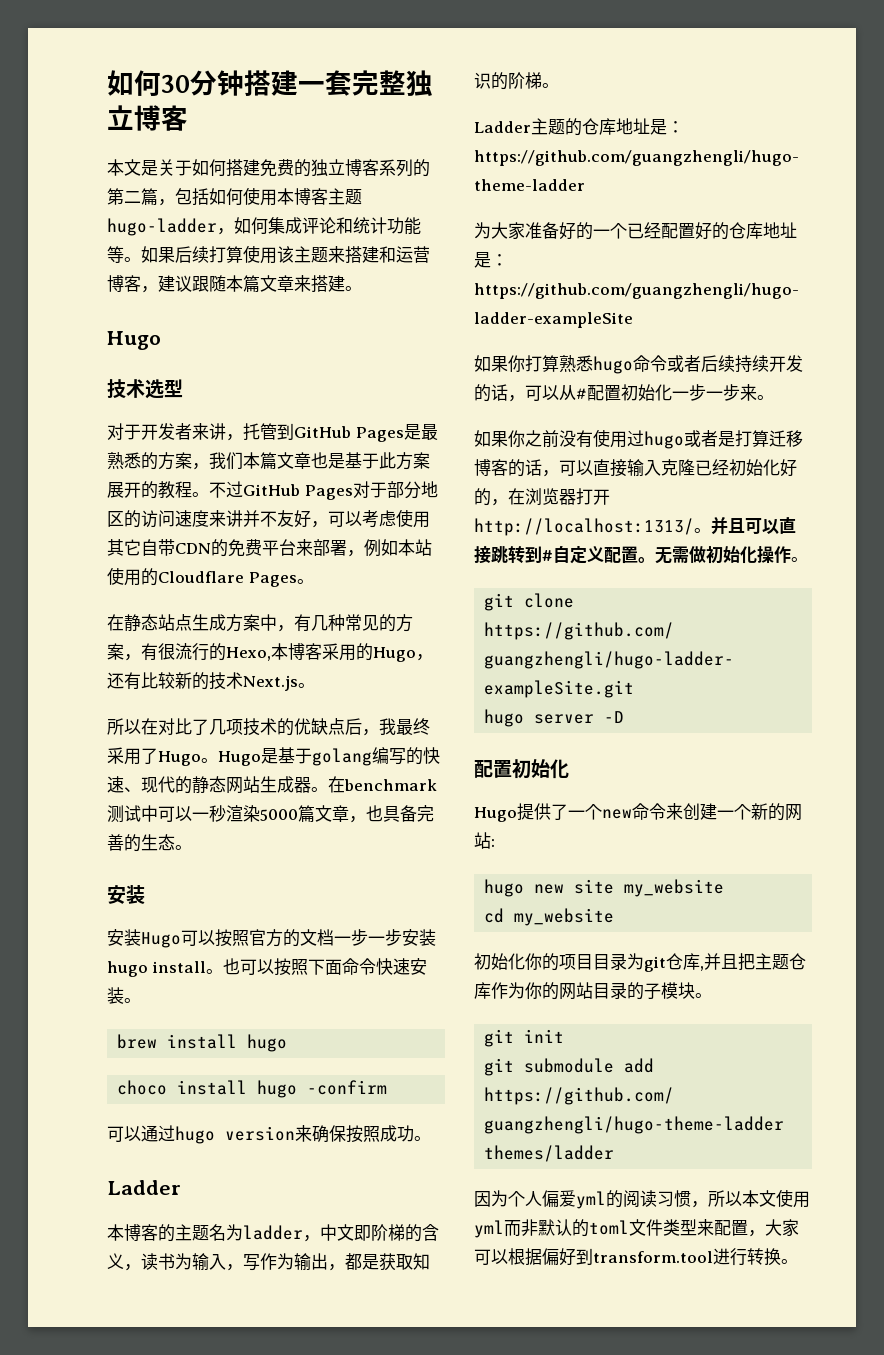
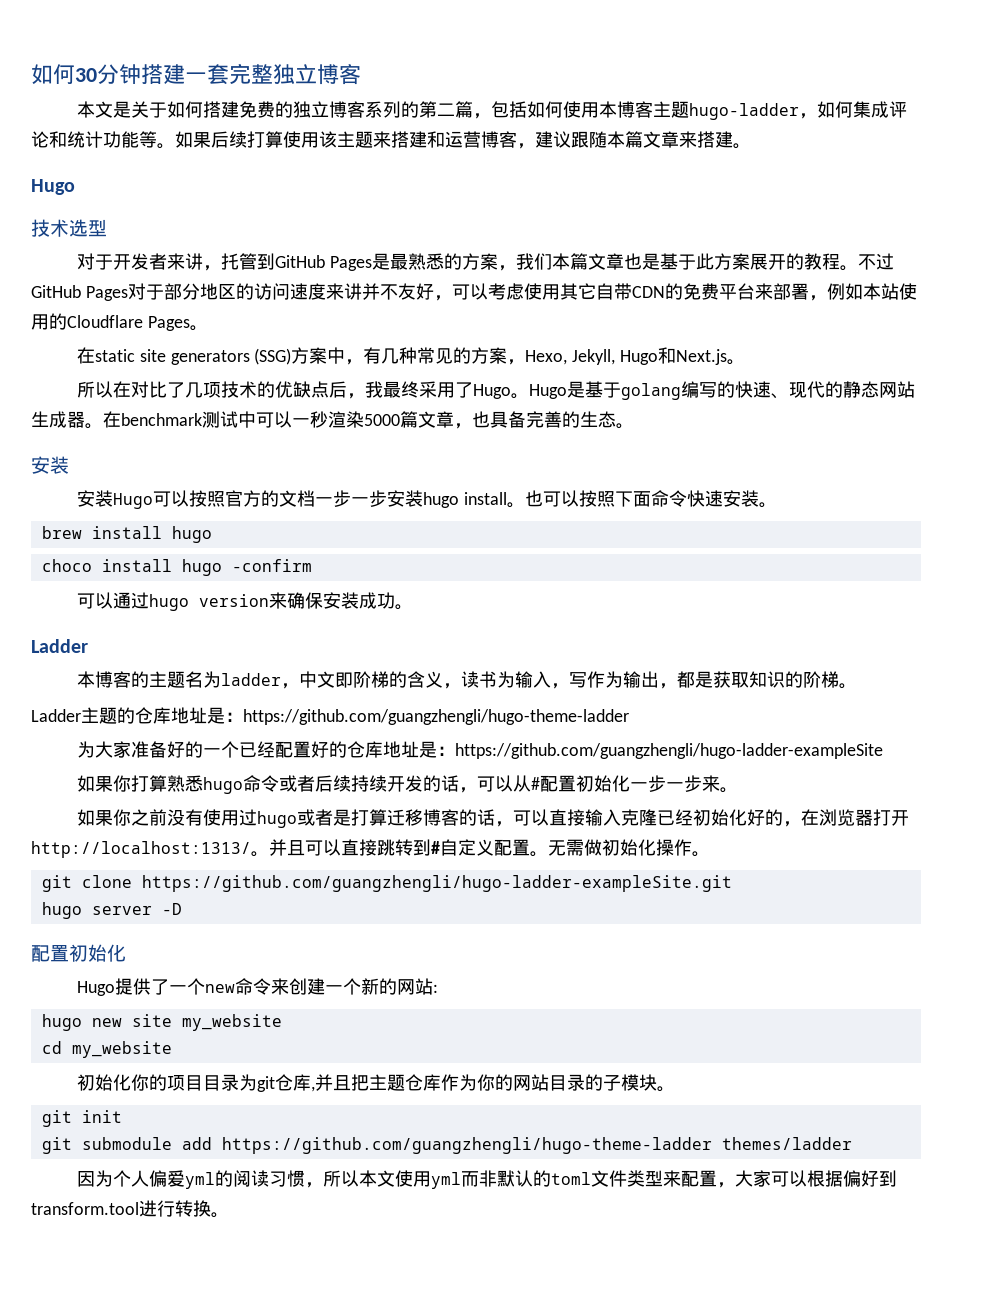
[124,614,226,631] 静态站点生成 -> [94,348,292,365] static site generators (SSG)
[141,643,433,662] [107,672,243,690] 有很流行的Hexo,本博客采用的Hugo，还有比较新的技术 -> [525,347,677,365] Hexo, Jekyll, Hugo和
[346,1125,380,1143] 按照 -> [322,592,359,609] 安装

